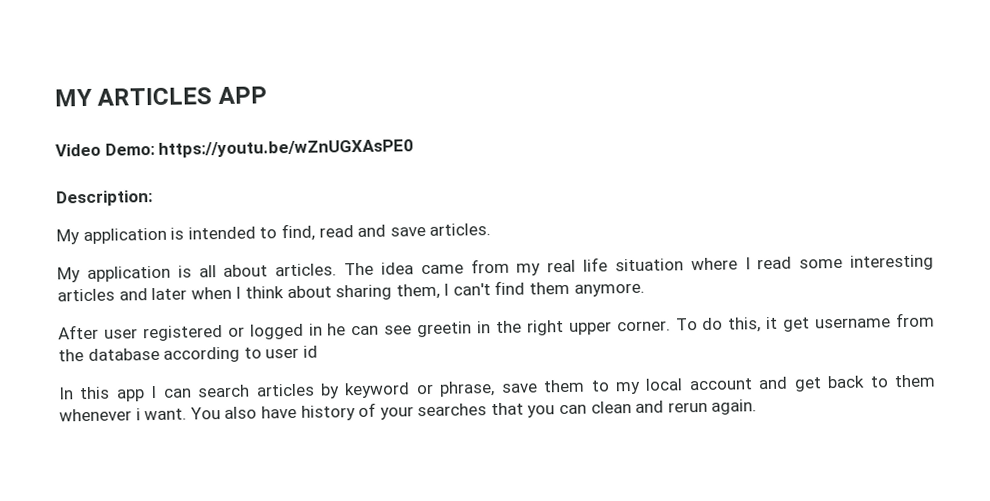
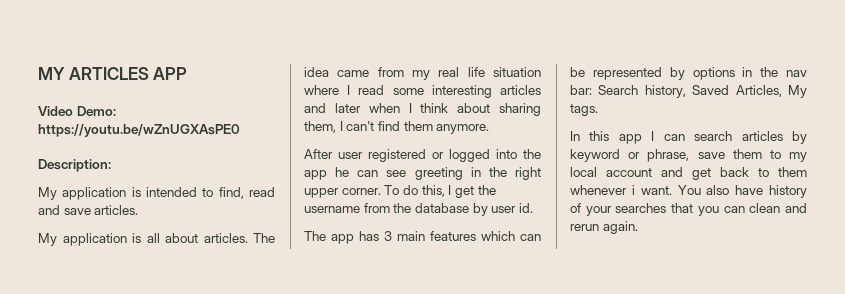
[308,323,323,336] in -> [496,149,541,159] [304,170,327,180] into the app
[417,321,473,338] greetin -> [414,167,463,180] greeting
[766,316,811,332] it get -> [448,185,496,198] I get the
[163,345,318,363] according to user id -> [472,203,533,216] [304,231,541,244] [570,67,807,80] [570,85,807,98] [570,104,598,116] by user id. // The app has 3 main features which can be represented by options in the nav bar: Search history, Saved Articles, My tags.

